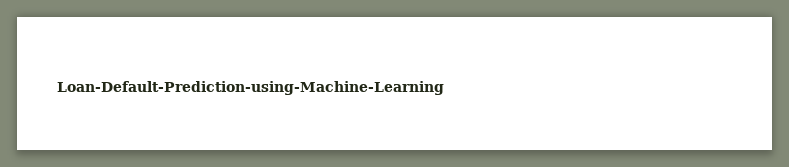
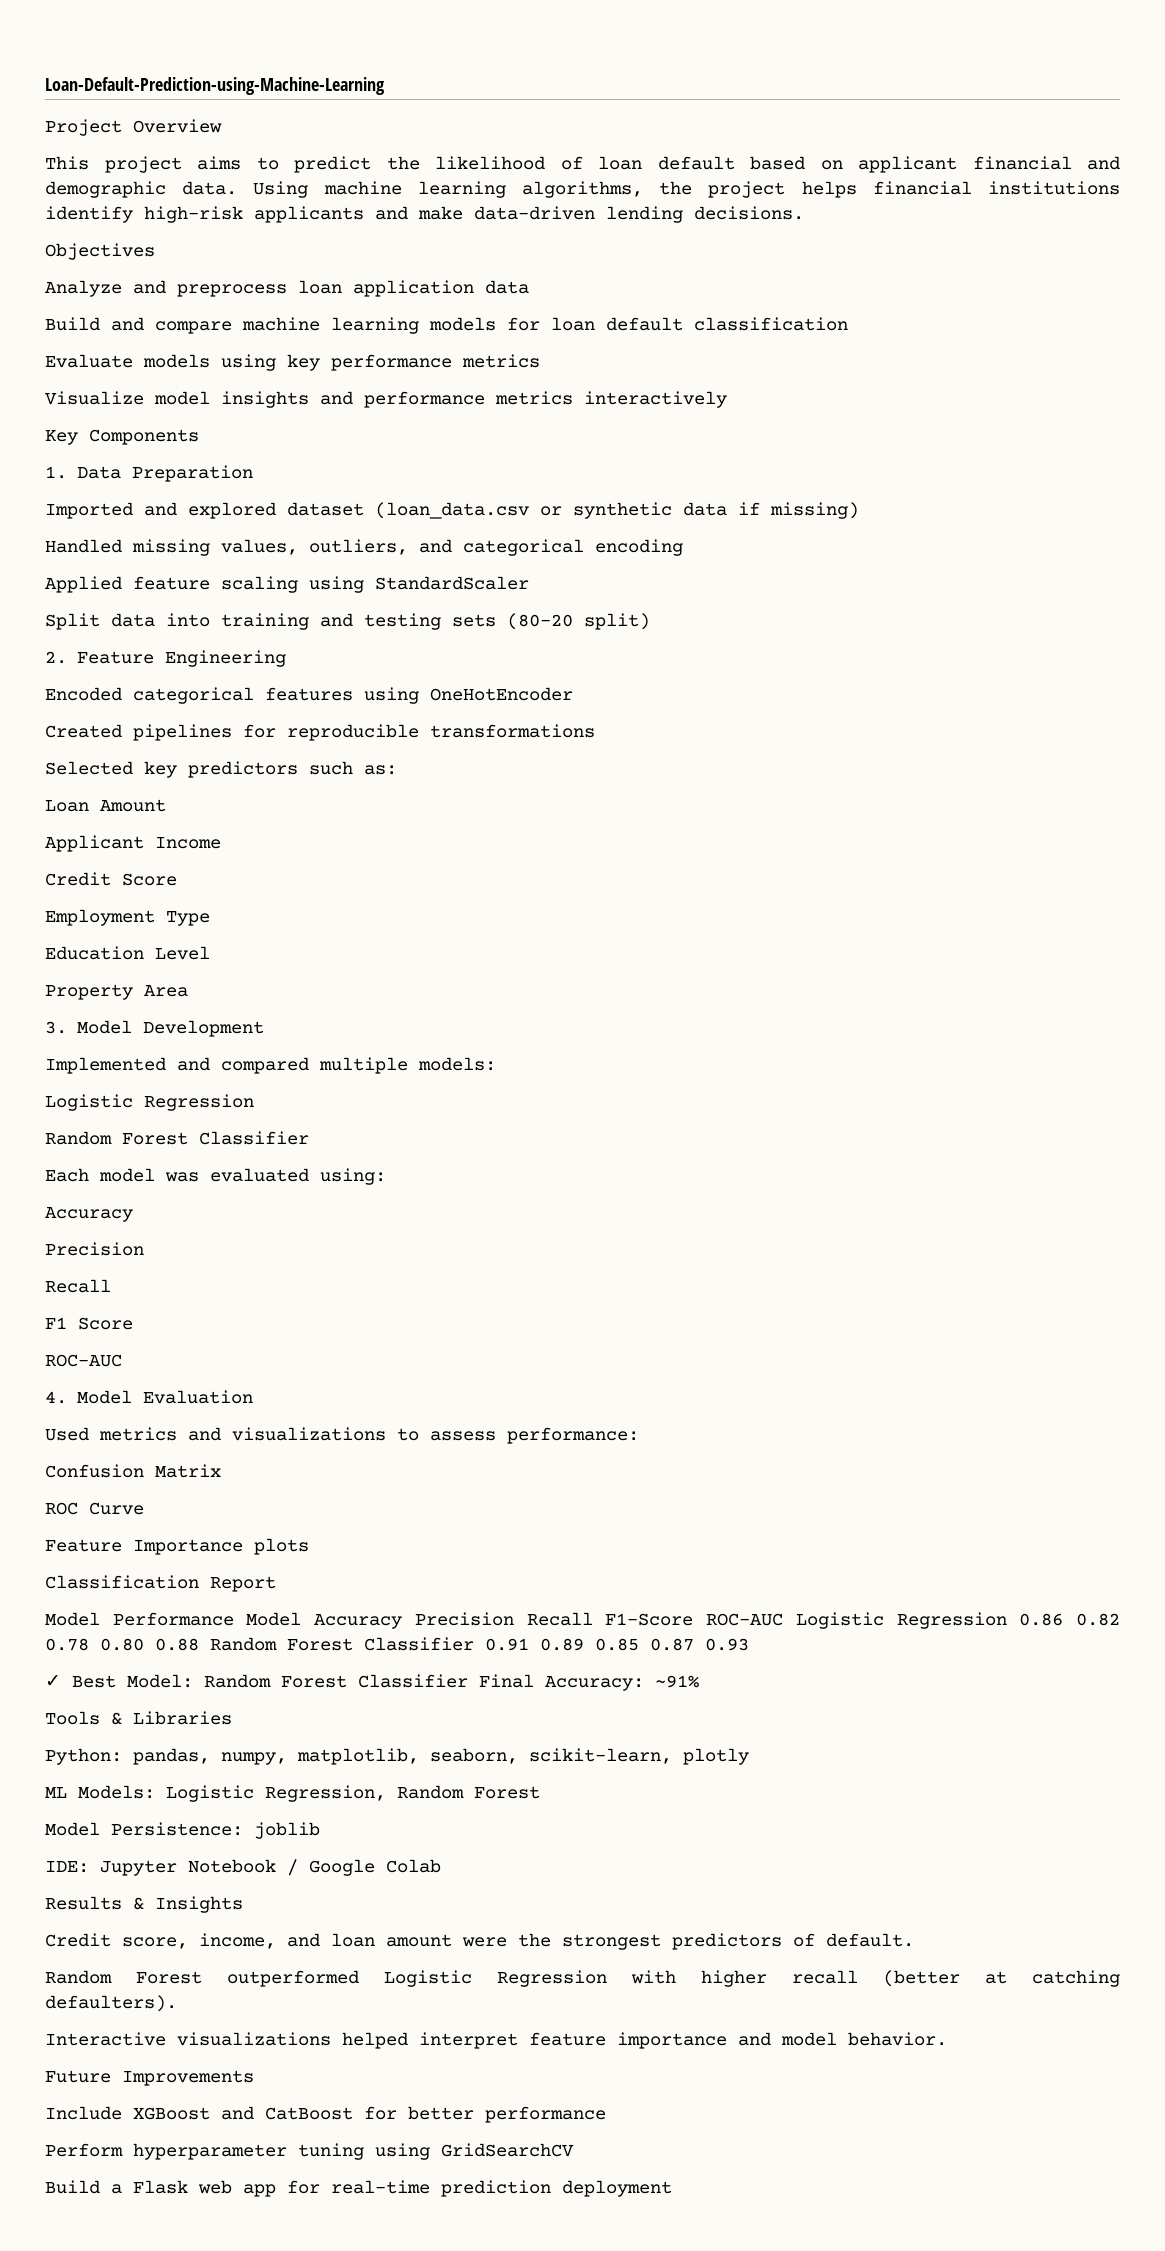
(444, 88) none -> [45,119,222,136] [45,156,1120,173] [45,181,1121,198] [45,206,804,223] [45,243,155,260] [45,280,529,297] [45,317,848,334] [45,354,540,371] [45,391,727,408] [45,429,199,445] [45,465,253,482] [45,502,859,519] [45,539,683,556] [45,576,529,593] [45,613,650,630] [45,650,286,667] [45,687,573,704] [45,724,595,741] [45,761,397,778] [45,799,166,812] [45,835,221,852] [45,872,177,886] [45,909,210,926] [45,946,210,960] [45,984,188,1000] [45,1020,264,1037] [45,1057,496,1074] [45,1094,254,1111] [45,1131,309,1145] [45,1168,386,1185] [45,1207,133,1222] [45,1242,144,1256] [45,1279,111,1293] [45,1317,133,1330] [45,1354,122,1367] [45,1390,253,1404] [45,1427,639,1444] [45,1464,221,1478] [45,1502,144,1515] [45,1538,309,1555] [45,1575,276,1592] [45,1612,1121,1629] [45,1637,749,1651] [45,1674,699,1691] [45,1711,232,1725] [45,1748,749,1765] [45,1785,540,1802] [45,1822,320,1839] [45,1859,441,1876] [45,1896,243,1913] [45,1933,914,1950] [45,1970,1120,1987] [45,1995,177,2012] [45,2032,947,2049] [45,2070,254,2086] [45,2106,606,2123] [45,2143,574,2160] [45,2180,672,2197] // Project Overview // This project aims to predict the likelihood of loan default based on applicant financial and demographic data. Using machine learning algorithms, the project helps financial institutions identify high-risk applicants and make data-driven lending decisions. // Objectives // Analyze and preprocess loan application data // Build and compare machine learning models for loan default classification // Evaluate models using key performance metrics // Visualize model insights and performance metrics interactively // Key Components // 1. Data Preparation // Imported and explored dataset (loan_data.csv or synthetic data if missing) // Handled missing values, outliers, and categorical encoding // Applied feature scaling using StandardScaler // Split data into training and testing sets (80–20 split) // 2. Feature Engineering // Encoded categorical features using OneHotEncoder // Created pipelines for reproducible transformations // Selected key predictors such as: // Loan Amount // Applicant Income // Credit Score // Employment Type // Education Level // Property Area // 3. Model Development // Implemented and compared multiple models: // Logistic Regression // Random Forest Classifier // Each model was evaluated using: // Accuracy // Precision // Recall // F1 Score // ROC-AUC // 4. Model Evaluation // Used metrics and visualizations to assess performance: // Confusion Matrix // ROC Curve // Feature Importance plots // Classification Report // Model Performance Model Accuracy Precision Recall F1-Score ROC-AUC Logistic Regression 0.86 0.82 0.78 0.80 0.88 Random Forest Classifier 0.91 0.89 0.85 0.87 0.93 // ✓ Best Model: Random Forest Classifier Final Accuracy: ~91% // Tools & Libraries // Python: pandas, numpy, matplotlib, seaborn, scikit-learn, plotly // ML Models: Logistic Regression, Random Forest // Model Persistence: joblib // IDE: Jupyter Notebook / Google Colab // Results & Insights // Credit score, income, and loan amount were the strongest predictors of default. // Random Forest outperformed Logistic Regression with higher recall (better at catching defaulters). // Interactive visualizations helped interpret feature importance and model behavior. // Future Improvements // Include XGBoost and CatBoost for better performance // Perform hyperparameter tuning using GridSearchCV // Build a Flask web app for real-time prediction deployment

